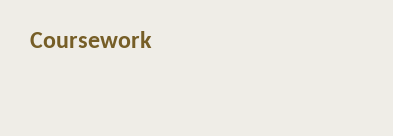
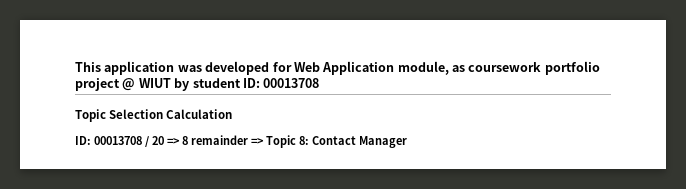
[30,31,152,48] Coursework -> [75,61,600,75] [75,78,320,91] [75,109,233,122] [75,135,407,148] This application was developed for Web Application module, as coursework portfolio project @ WIUT by student ID: 00013708 // Topic Selection Calculation // ID: 00013708 / 20 => 8 remainder => Topic 8: Contact Manager

